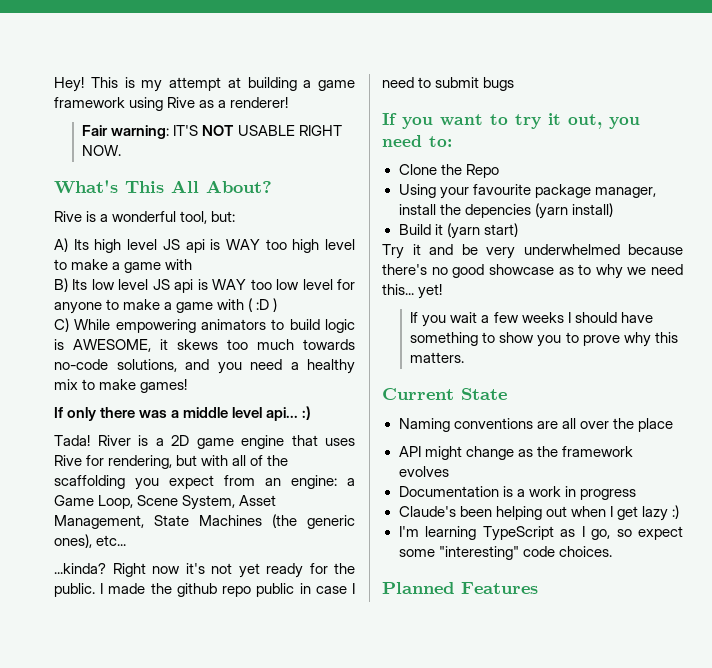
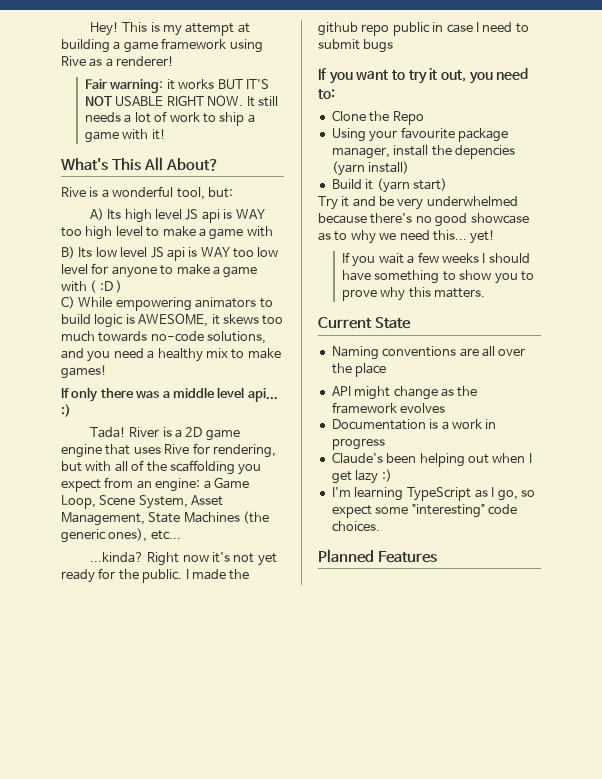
(170, 132) none -> [166,79,243,90] it works BUT
(122, 150) none -> [246,96,278,107] [85,111,255,126] [85,129,166,143] It still needs a lot of work to ship a game with it!

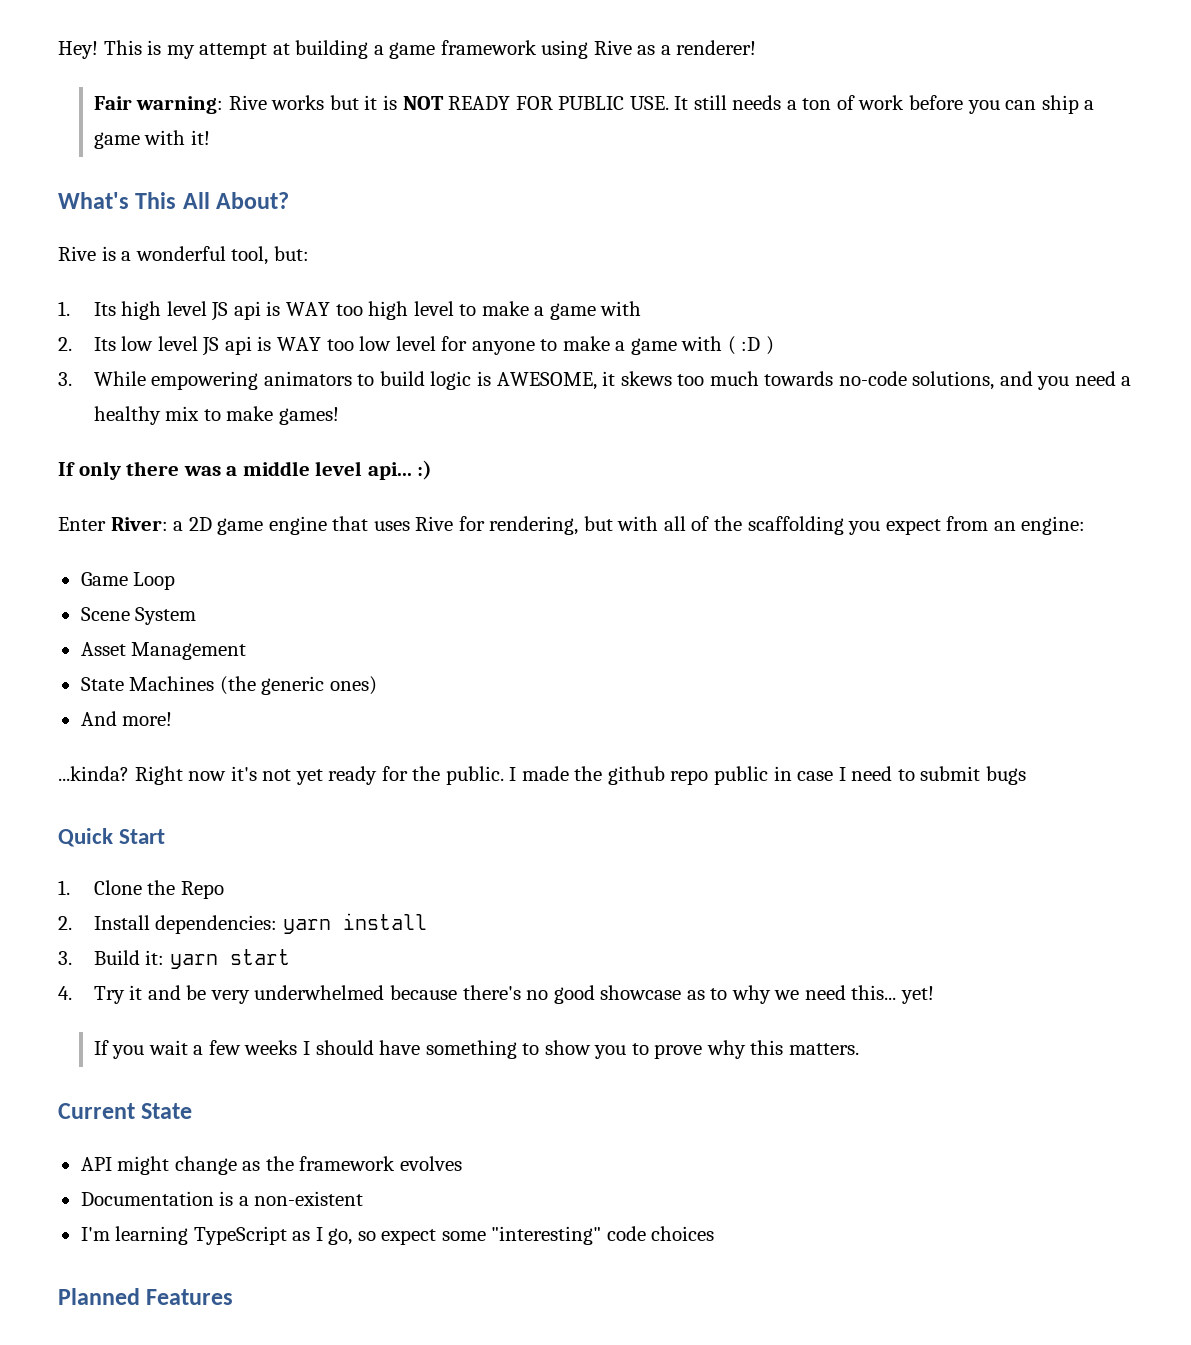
[166,79,269,90] [85,95,244,106] it works BUT IT'S NOT USABLE RIGHT NOW. -> [228,95,669,110] Rive works but it is NOT READY FOR PUBLIC USE.
[134,112,151,123] lot -> [802,98,832,110] ton
[202,113,216,123] to -> [908,95,1037,114] before you can
[89,208,104,221] A) -> [58,301,70,316] 1.
[61,246,75,259] B) -> [58,337,72,351] 2.
[61,296,75,309] C) -> [58,372,72,386] 3.
[89,427,172,438] Tada! River is -> [58,517,168,531] Enter River:
[203,477,249,489] [61,495,224,509] [61,512,145,526] a Game Loop, Scene System, Asset Management, -> [80,572,176,590] [80,607,197,625] [80,642,247,660] // Game Loop // Scene System // Asset Management //
[108,528,181,542] ones), etc... -> [329,676,377,695] [80,711,173,726] ones) // And more!
[318,68,529,84] [318,89,335,99] [331,110,424,125] [331,127,508,142] [331,145,515,159] [331,161,410,176] [331,178,447,193] If you want to try it out, you need to: // Clone the Repo // Using your favourite package manager, install the depencies (yarn install) // Build it (yarn start) // -> [58,828,166,847] [58,880,224,899] [58,913,427,934] [58,949,290,969] [58,986,72,1000] Quick Start // 1. Clone the Repo // 2. Install dependencies: yarn install // 3. Build it: yarn start // 4.
[331,346,526,360] [331,363,387,377] // Naming conventions are all over the place -> (193, 1111) none
[451,419,497,429] [331,438,385,450] [331,452,532,467] [331,469,392,484] work in progress // Claude's been helping out when I get lazy :) -> [254,1191,364,1206] non-existent
[331,521,380,532] choices. -> [651,1226,715,1241] choices

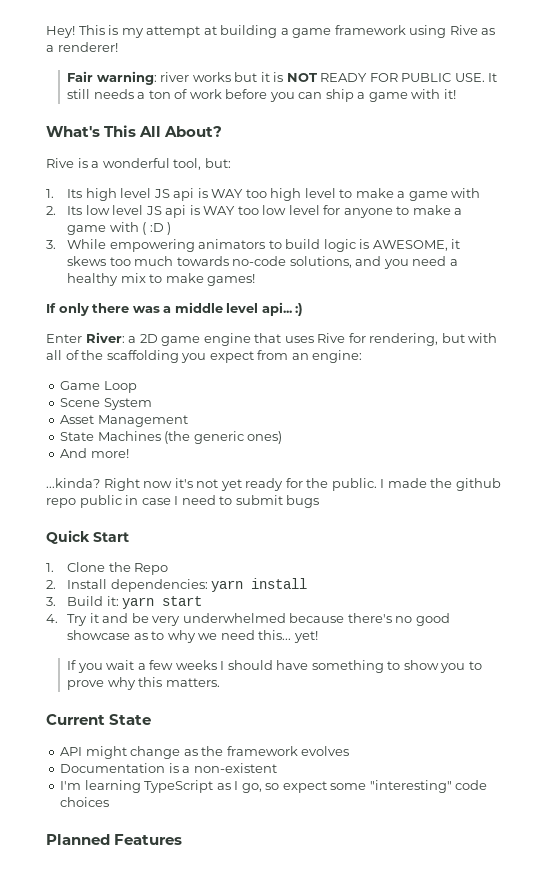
[228,95,267,110] Rive -> [160,72,190,82] river

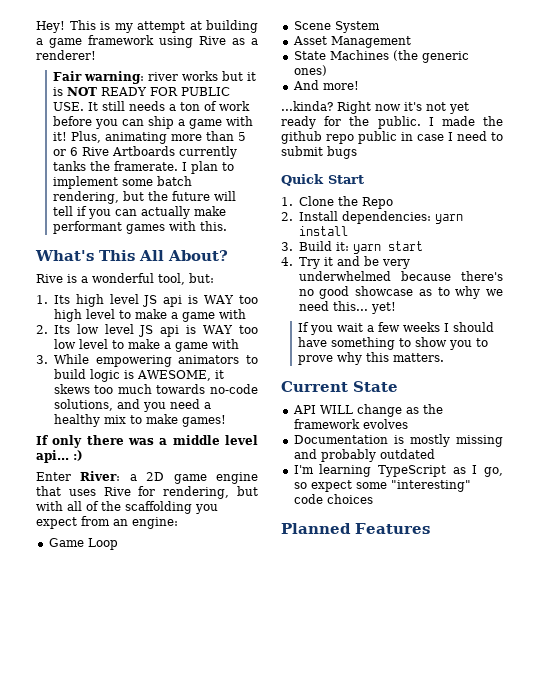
(456, 94) none -> [71,131,247,144] [53,146,238,159] [53,161,235,174] [53,176,193,189] [53,191,237,204] [53,206,227,219] [53,221,228,234] Plus, animating more than 5 or 6 Rive Artboards currently tanks the framerate. I plan to implement some batch rendering, but the future will tell if you can actually make performant games with this.
[323,205,463,218] [67,222,172,235] for anyone to make a game with ( :D ) -> [111,339,239,352] to make a game with
[85,746,127,759] might -> [319,405,353,414] WILL
[182,763,277,773] a non-existent -> [409,434,503,447] [293,449,435,462] mostly missing and probably outdated

